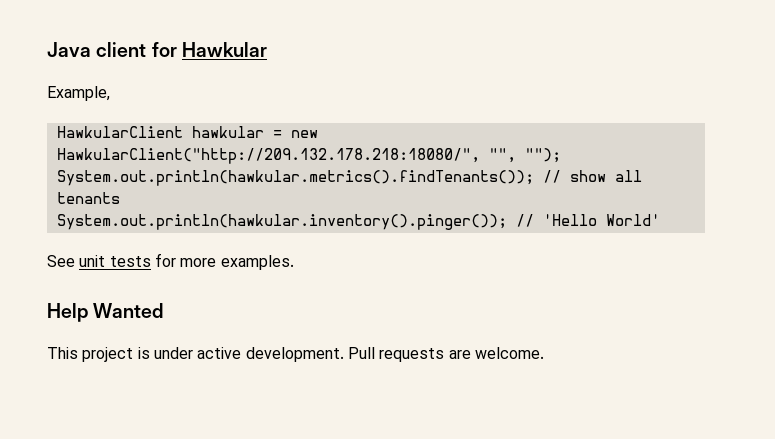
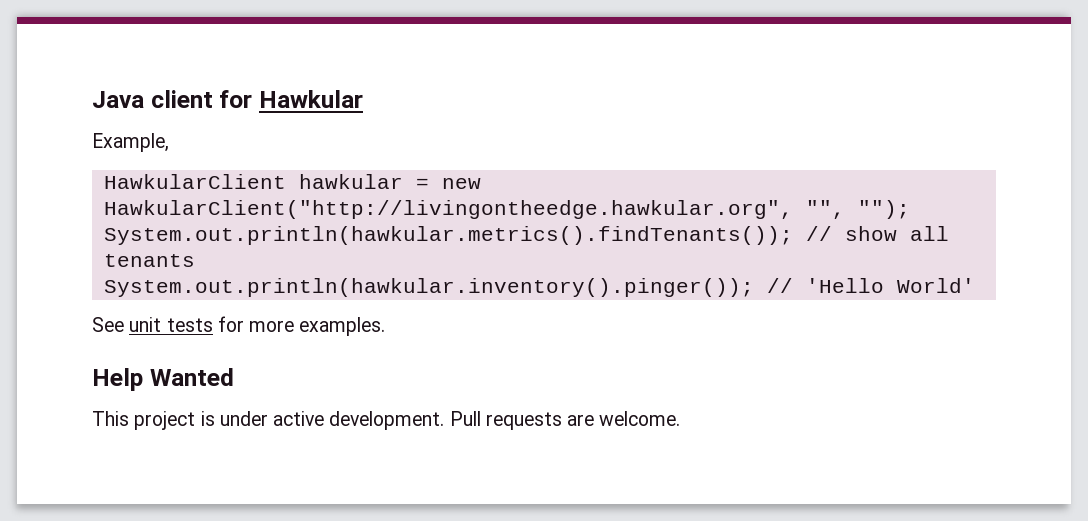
[56,148,480,164] HawkularClient("http://209.132.178.218:18080/", -> [103,200,793,219] HawkularClient("http://livingontheedge.hawkular.org",

